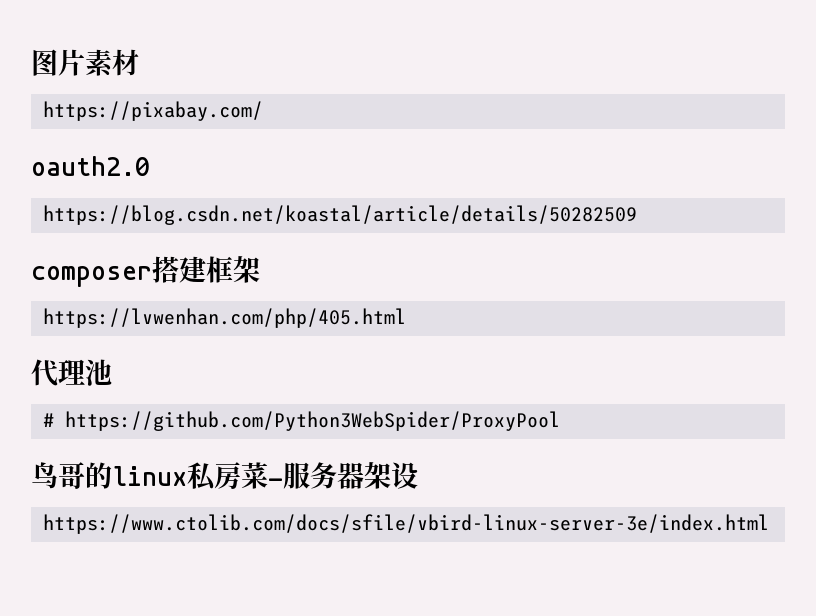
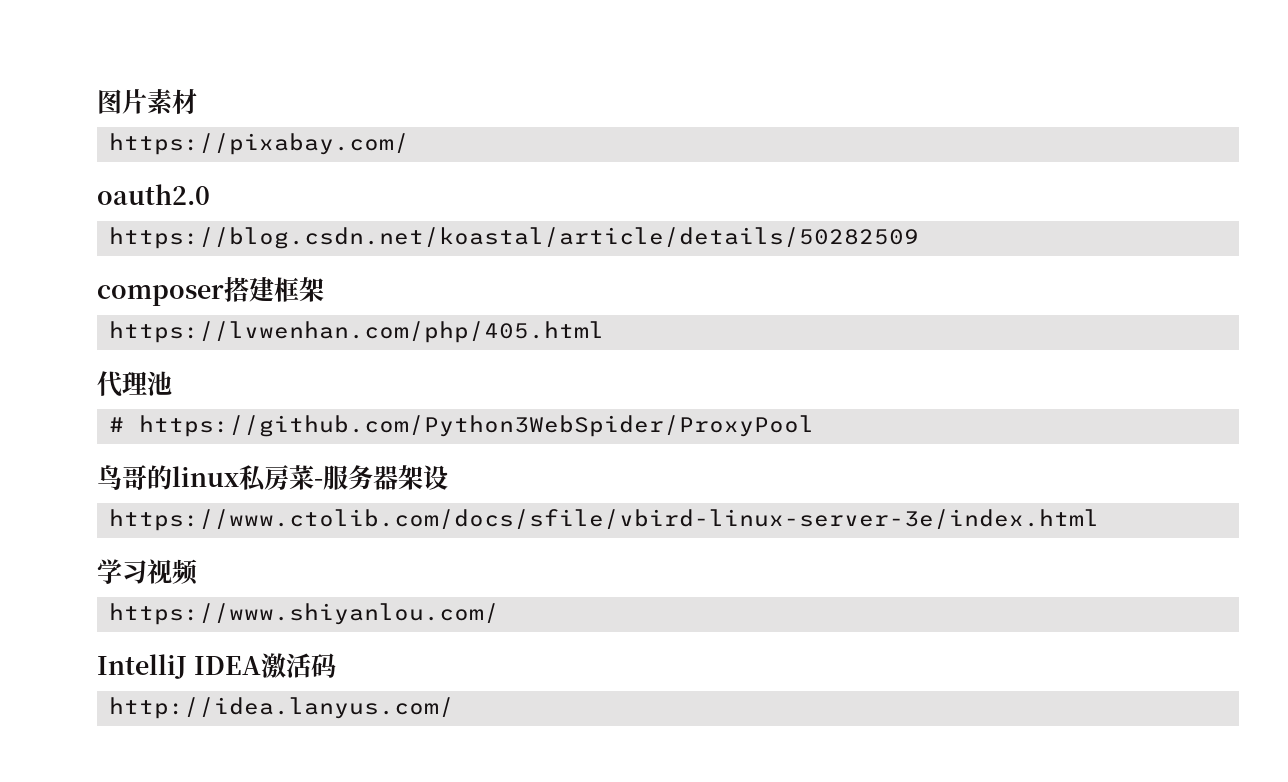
(769, 524) none -> [97,559,199,585] [109,603,499,625] [97,653,336,679] [109,697,454,719] // 学习视频 // https://www.shiyanlou.com/ // IntelliJ IDEA激活码 // http://idea.lanyus.com/

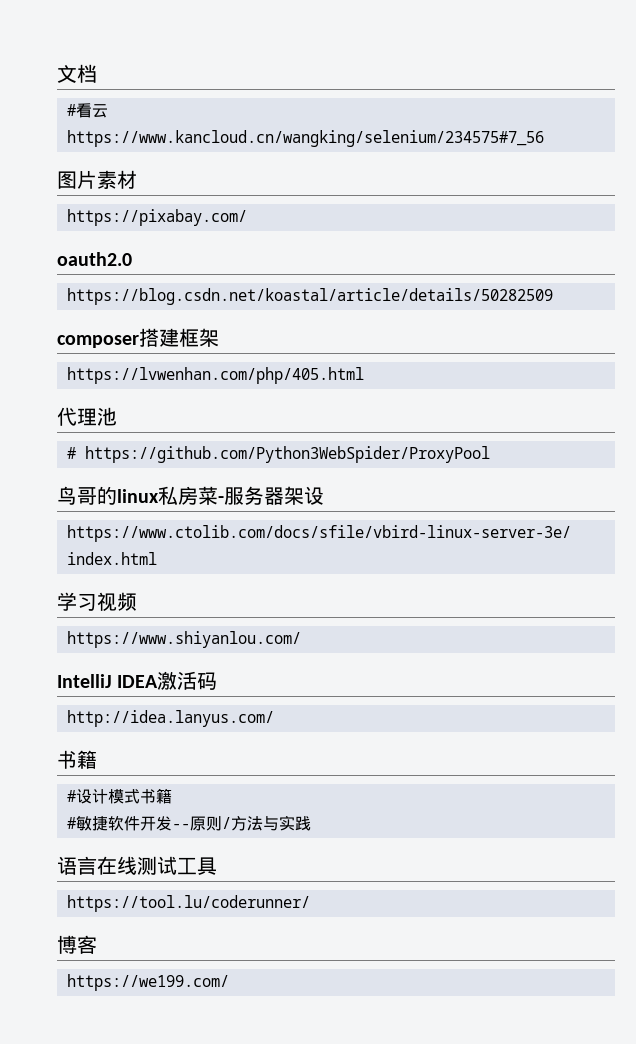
(97, 101) none -> [57,64,97,83] [67,103,109,118] [67,130,545,147] 文档 // #看云 // https://www.kancloud.cn/wangking/selenium/234575#7_56 //
(454, 708) none -> [57,750,97,769] [67,788,173,804] [67,815,312,831] [57,856,217,875] [67,895,311,912] [57,935,97,954] [67,974,230,991] // 书籍 // #设计模式书籍 // #敏捷软件开发--原则/方法与实践 // 语言在线测试工具 // https://tool.lu/coderunner/ // 博客 // https://we199.com/

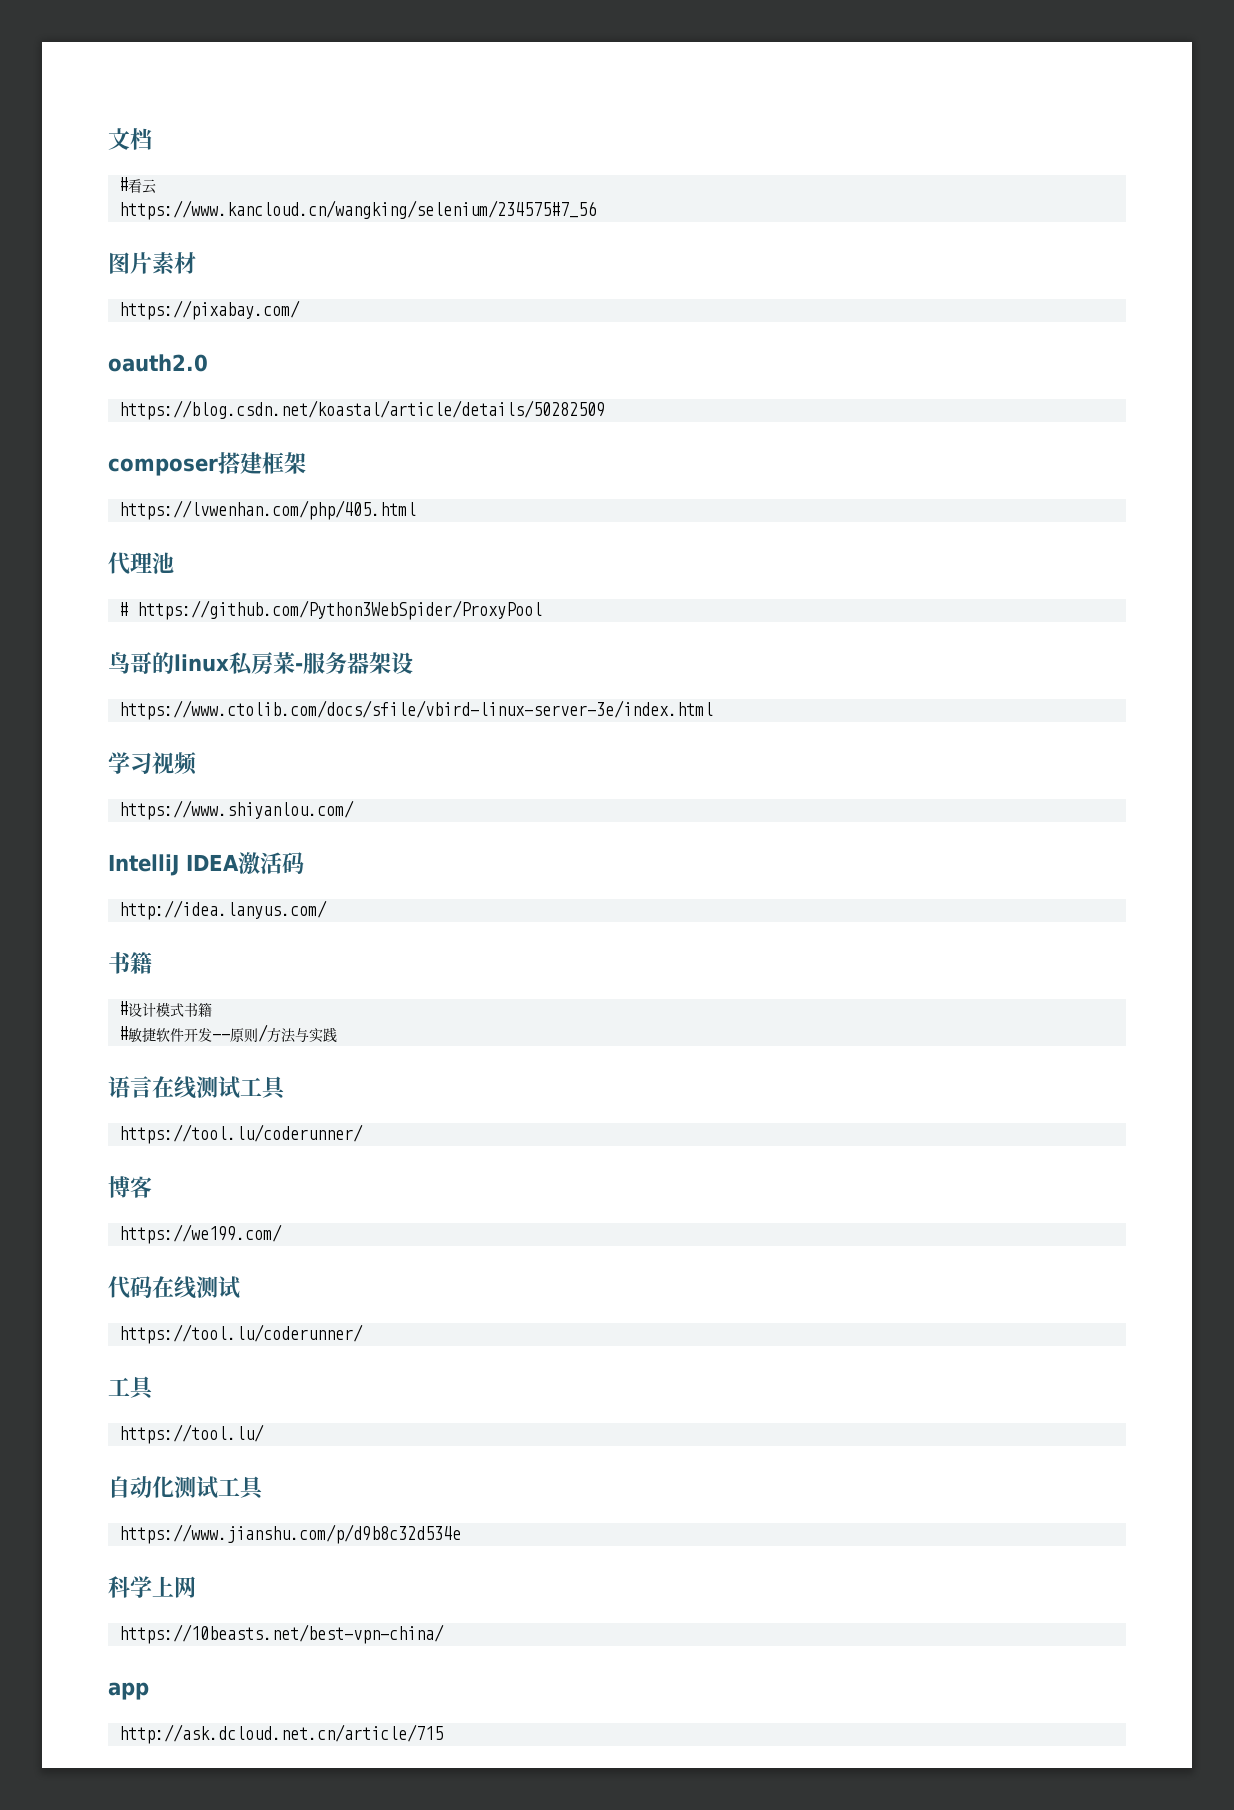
(230, 982) none -> [108,1276,240,1299] [118,1324,363,1344] [108,1376,155,1400] [118,1424,264,1444] [108,1476,265,1500] [118,1524,461,1544] [108,1576,196,1598] [118,1624,444,1644] [108,1682,149,1700] [118,1724,443,1744] // 代码在线测试 // https://tool.lu/coderunner/ // 工具 // https://tool.lu/ // 自动化测试工具 // https://www.jianshu.com/p/d9b8c32d534e // 科学上网 // https://10beasts.net/best-vpn-china/ // app // http://ask.dcloud.net.cn/article/715

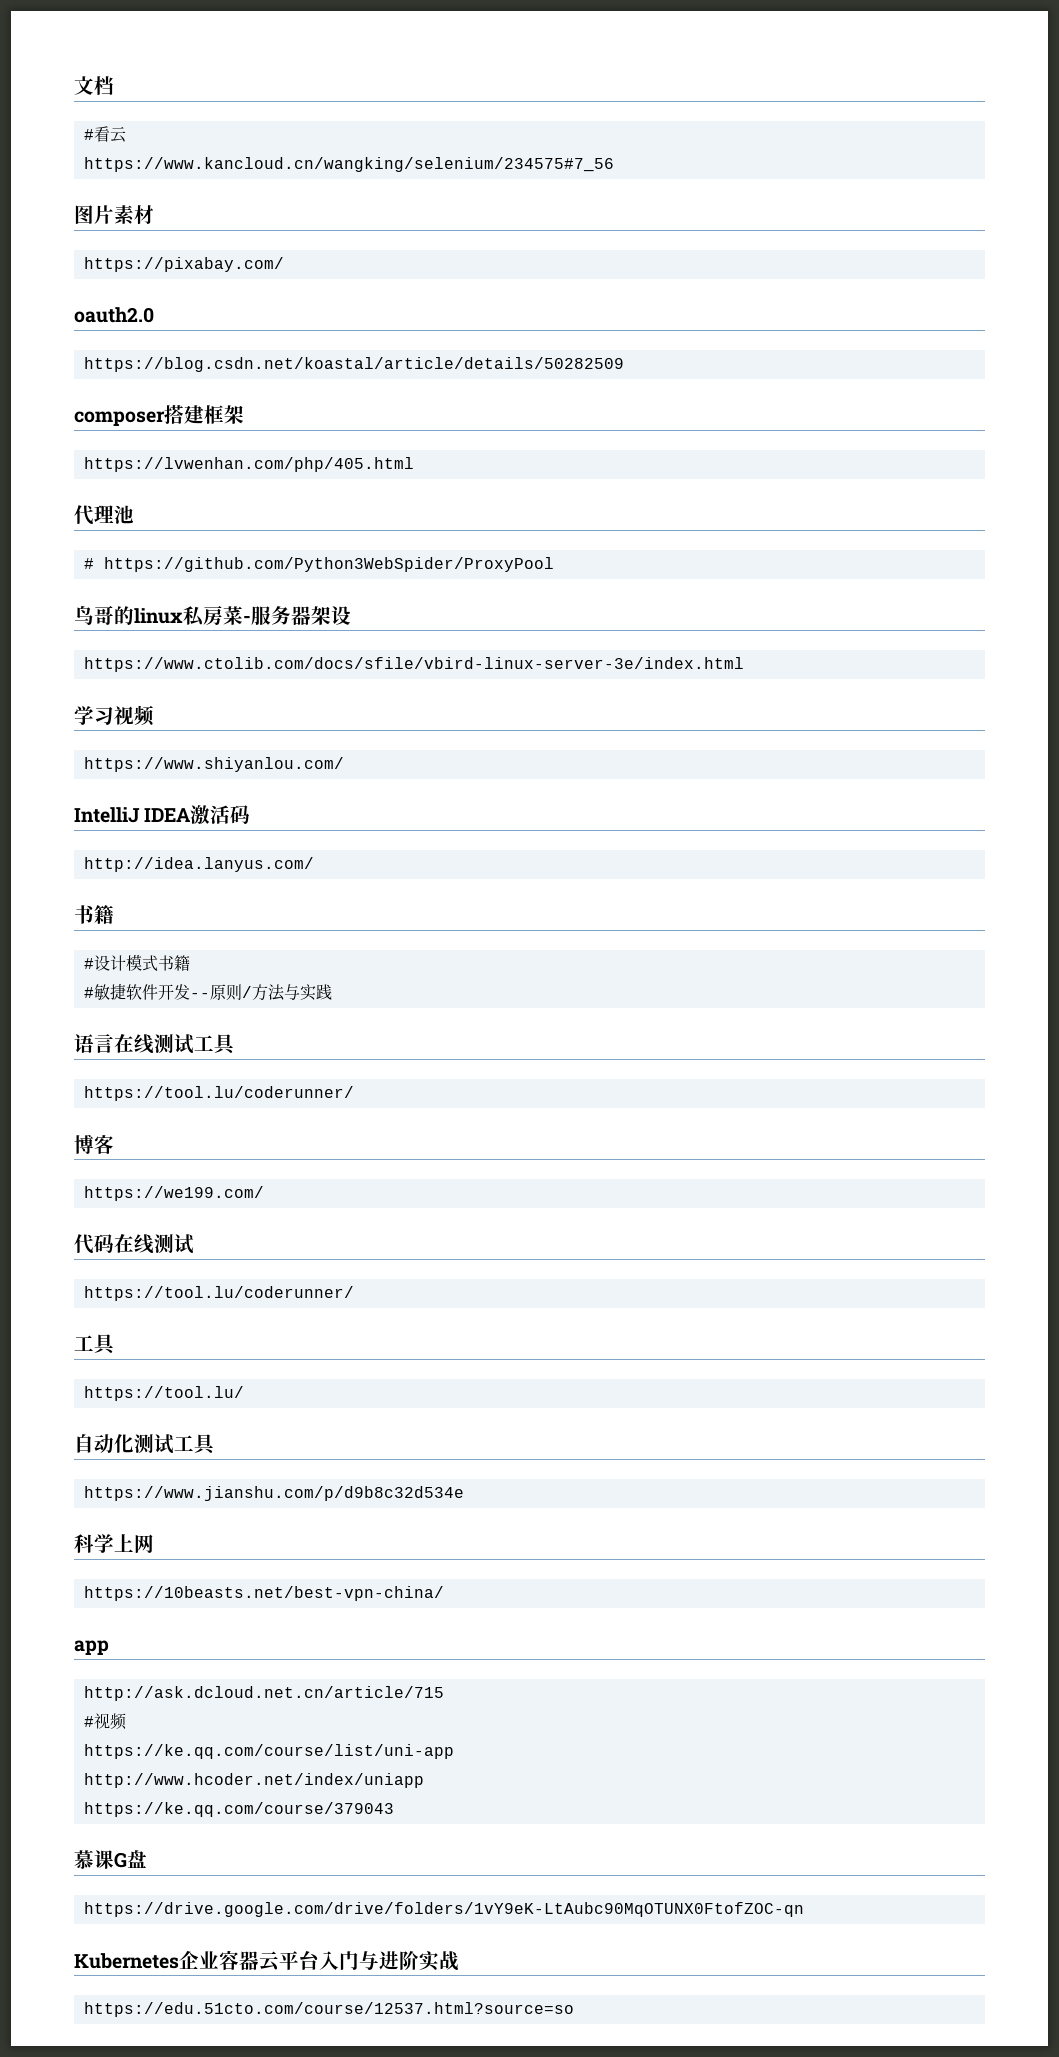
(443, 1734) none -> [83,1713,127,1730] [83,1744,454,1759] [83,1773,424,1788] [83,1802,394,1817] [74,1850,147,1869] [83,1902,804,1917] [74,1950,459,1972] [83,2002,574,2017] // #视频 // https://ke.qq.com/course/list/uni-app // http://www.hcoder.net/index/uniapp // https://ke.qq.com/course/379043 // 慕课G盘 // https://drive.google.com/drive/folders/1vY9eK-LtAubc90MqOTUNX0FtofZOC-qn // Kubernetes企业容器云平台入门与进阶实战 // https://edu.51cto.com/course/12537.html?source=so

